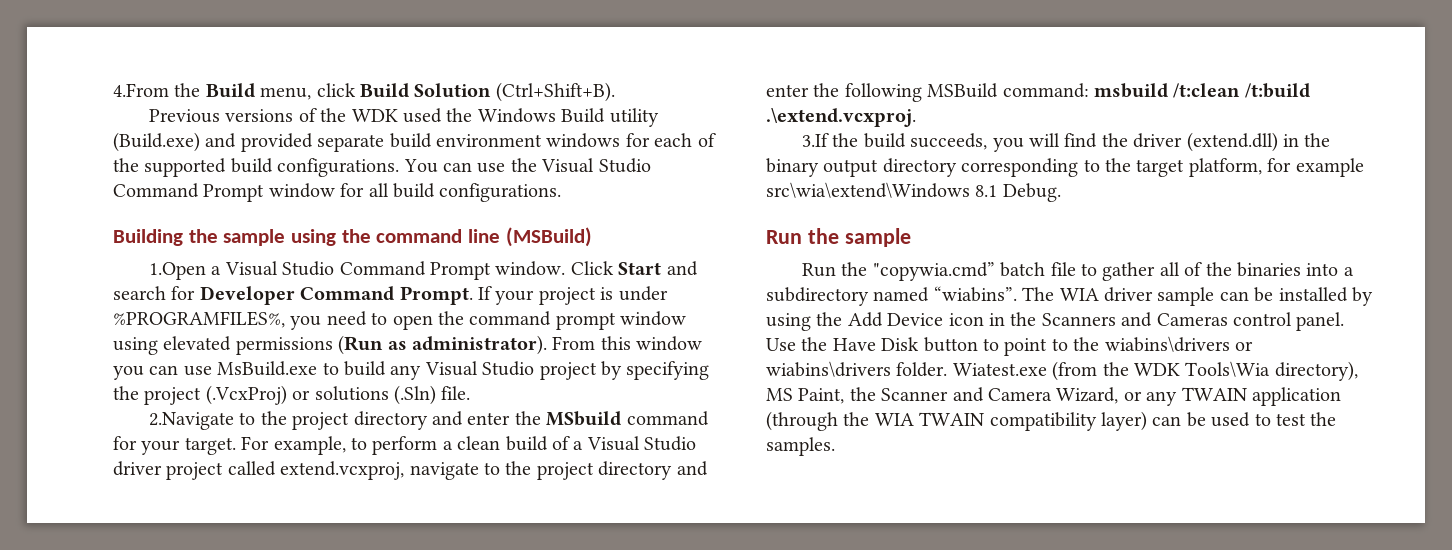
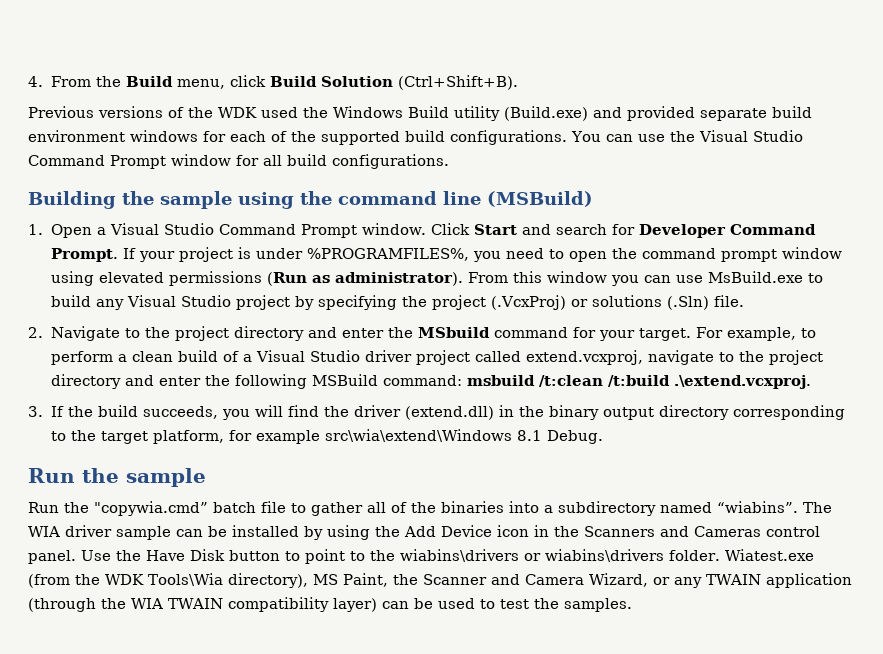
[113,83,169,97] 4.From -> [28,76,91,87] 4. From
[149,262,207,280] 1.Open -> [28,224,92,238] 1. Open
[149,412,235,430] 2.Navigate -> [28,326,120,341] 2. Navigate
[802,133,830,147] 3.If -> [28,406,64,417] 3. If

